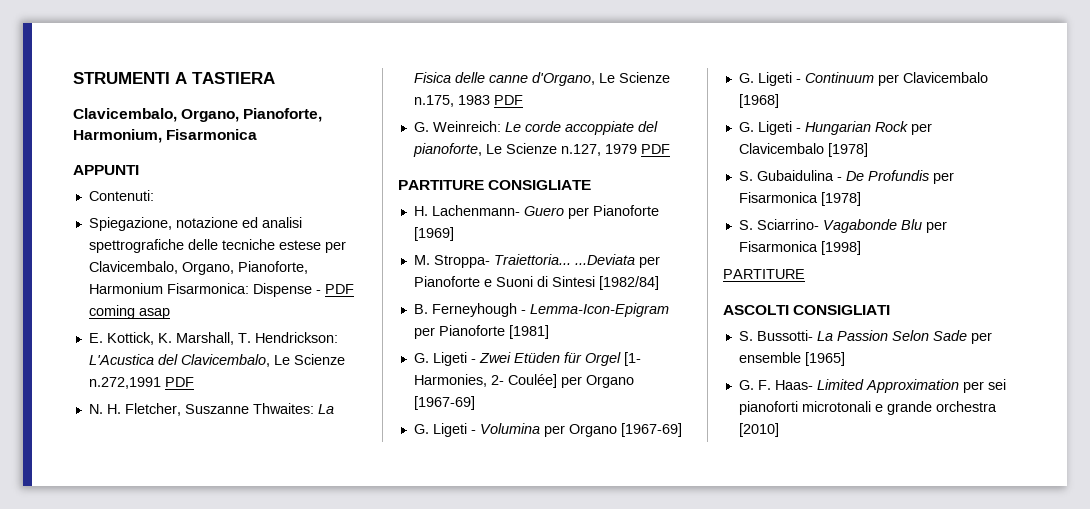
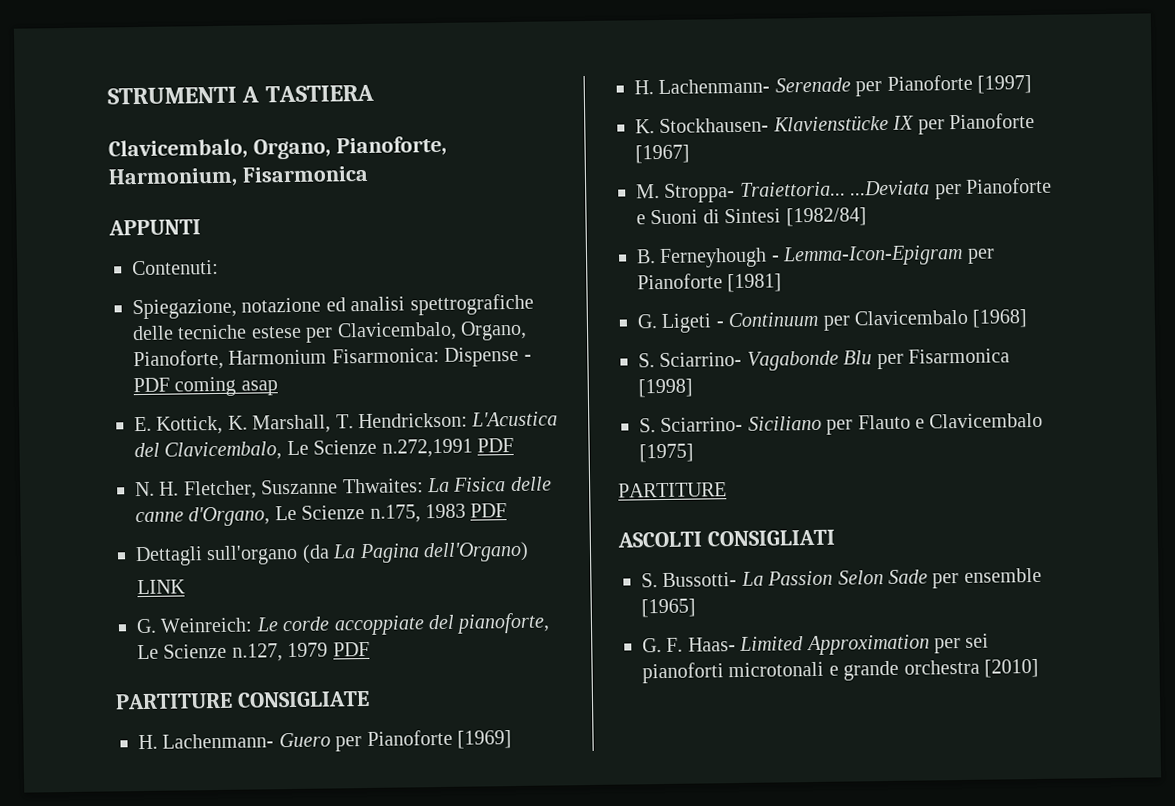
(523, 100) none -> [135,541,529,567] [137,579,187,595] // Dettagli sull'organo (da La Pagina dell'Organo) // LINK
(454, 234) none -> [634,74,1032,97] [635,112,1035,135] [635,144,690,164] // H. Lachenmann- Serenade per Pianoforte [1997] // K. Stockhausen- Klavienstücke IX per Pianoforte [1967]
[413,352,641,366] [413,374,634,388] [413,396,475,410] [413,423,682,437] // G. Ligeti - Zwei Etüden für Orgel [1- Harmonies, 2- Coulée] per Organo [1967-69] // G. Ligeti - Volumina per Organo [1967-69] -> (783, 283) none
[738,121,932,135] [738,143,868,157] [738,170,954,184] [738,192,861,206] // G. Ligeti - Hungarian Rock per Clavicembalo [1978] // S. Gubaidulina - De Profundis per Fisarmonica [1978] -> (1029, 318) none
(861, 248) none -> [639,412,1044,435] [639,443,694,463] // S. Sciarrino- Siciliano per Flauto e Clavicembalo [1975]

